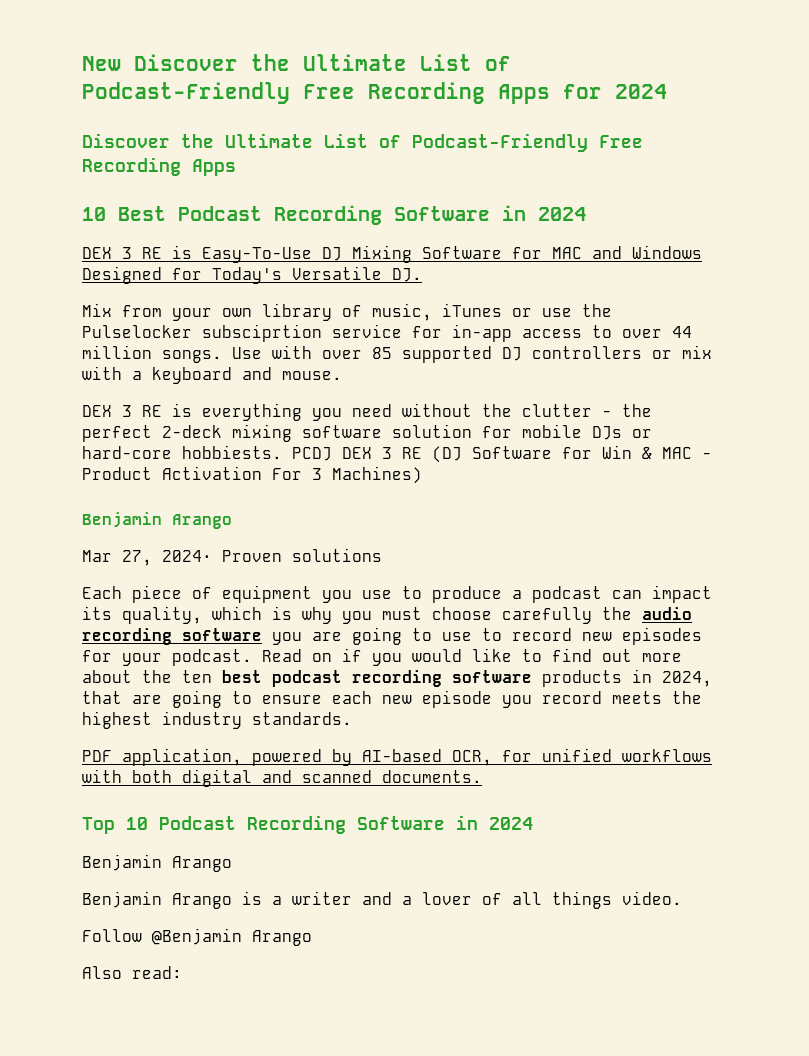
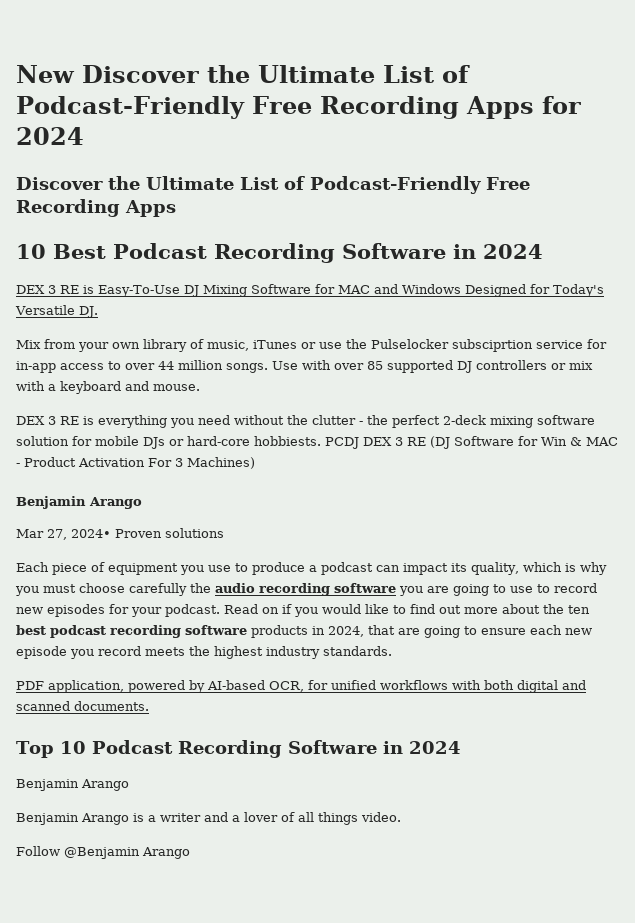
[82,966,182,979] // Also read: -> (190, 853) none

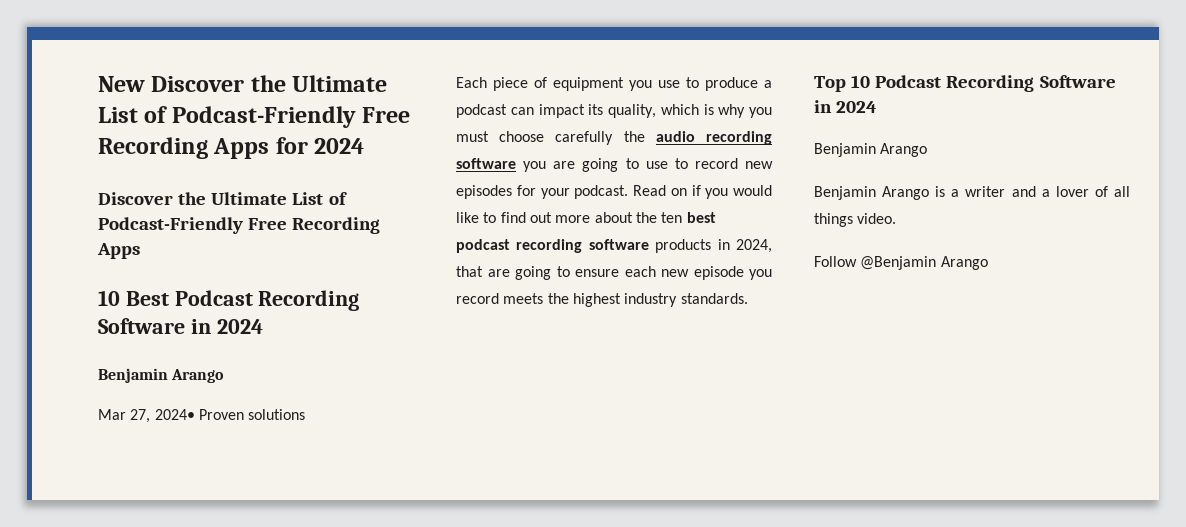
[16,284,604,297] [15,305,98,318] [16,339,607,352] [16,360,593,373] [16,381,200,394] [16,415,595,428] [16,436,618,449] [16,457,255,469] // DEX 3 RE is Easy-To-Use DJ Mixing Software for MAC and Windows Designed for Today's Versatile DJ. // Mix from your own library of music, iTunes or use the Pulselocker subsciprtion service for in-app access to over 44 million songs. Use with over 85 supported DJ controllers or mix with a keyboard and mouse. // DEX 3 RE is everything you need without the clutter - the perfect 2-deck mixing software solution for mobile DJs or hard-core hobbiests. PCDJ DEX 3 RE (DJ Software for Win & MAC - Product Activation For 3 Machines) -> (263, 326) none
[16,680,586,693] [16,701,149,711] // PDF application, powered by AI-based OCR, for unified workflows with both digital and scanned documents. -> (748, 298) none

